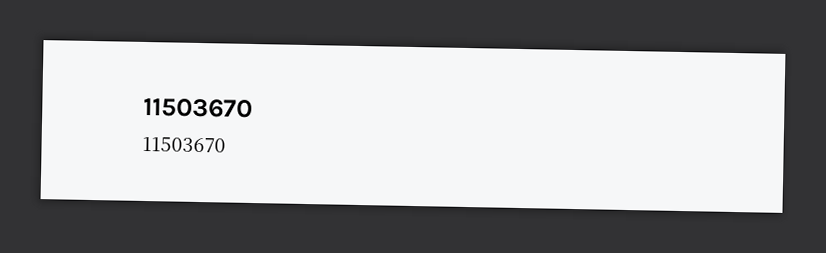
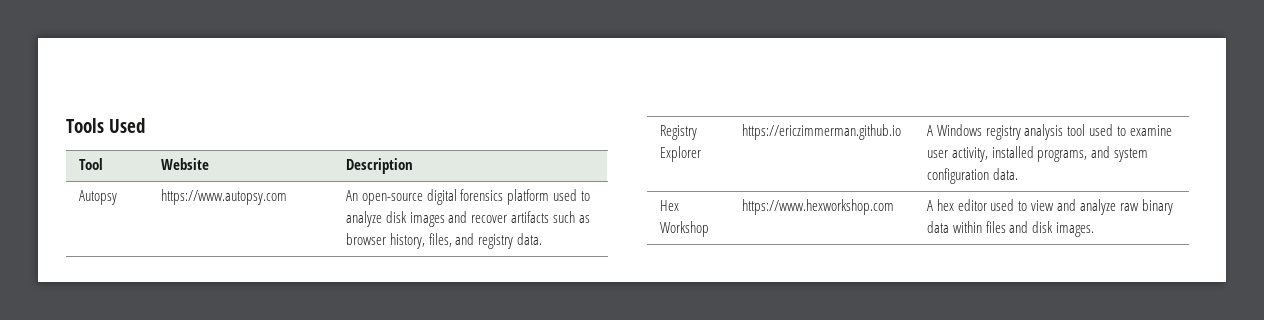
[143,97,253,118] [142,136,226,153] 11503670 // 11503670 -> [66,118,145,133] [78,158,103,170] [160,158,209,170] [345,158,413,174] [78,190,117,205] [160,189,287,205] [345,189,591,205] [345,211,591,227] [345,233,543,249] [659,125,697,140] [659,146,701,162] [741,124,901,140] [926,124,1173,140] [926,146,1149,162] [926,168,1018,184] [659,200,679,211] [659,221,709,237] [741,199,894,215] [926,199,1173,215] [926,221,1095,237] Tools Used // Tool | Website | Description // Autopsy | https://www.autopsy.com | An open-source digital forensics platform used to analyze disk images and recover artifacts such as browser history, files, and registry data. // Registry Explorer | https://ericzimmerman.github.io | A Windows registry analysis tool used to examine user activity, installed programs, and system configuration data. // Hex Workshop | https://www.hexworkshop.com | A hex editor used to view and analyze raw binary data within files and disk images.

